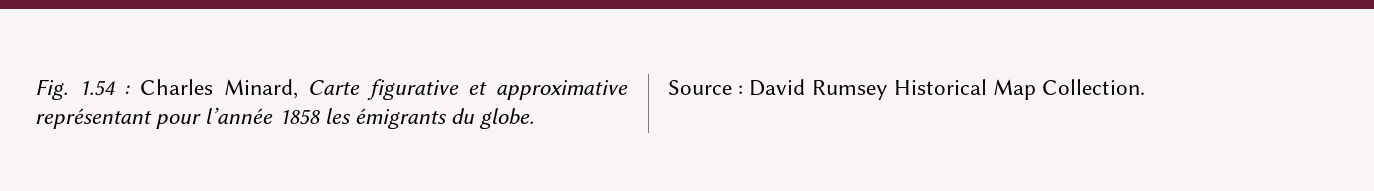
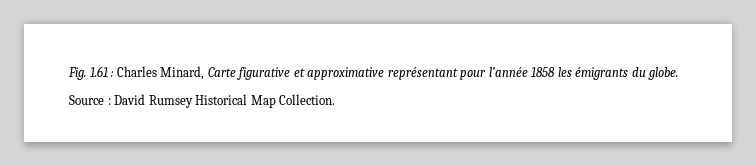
[78,80,115,96] 1.54 -> [89,66,108,77] 1.61

